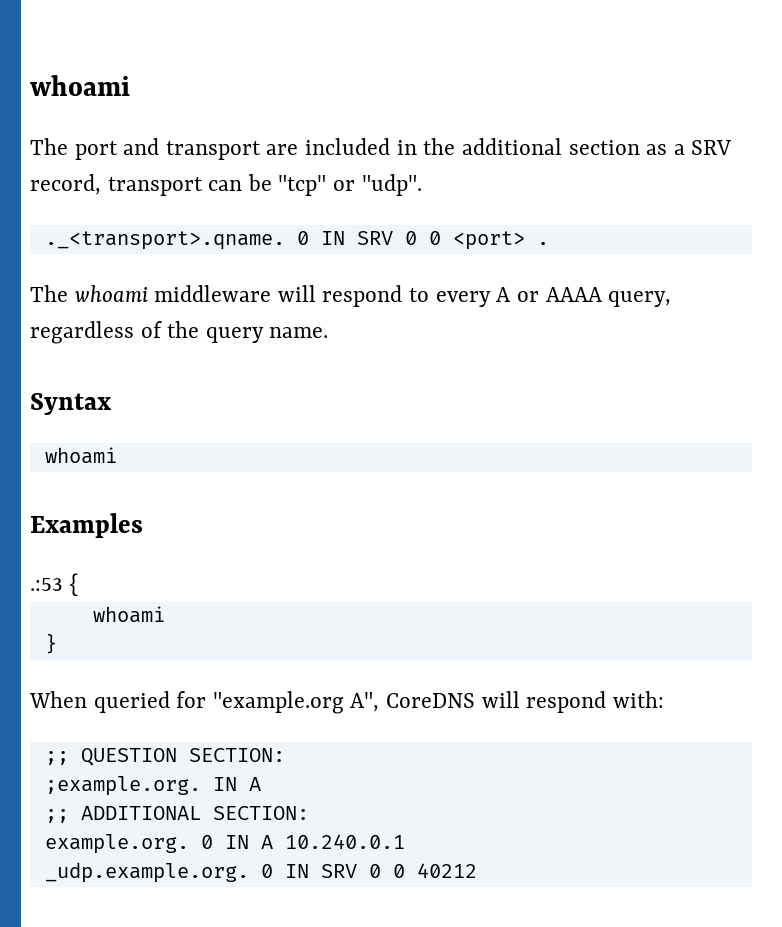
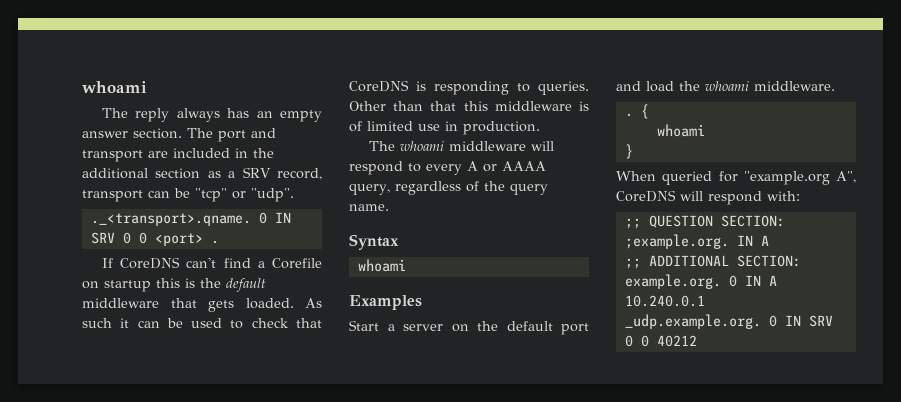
(68, 146) none -> [135,108,322,122] [82,128,213,139] reply always has an empty answer section. The
(549, 243) none -> [101,257,322,269] [82,278,266,292] [82,298,322,312] [82,318,322,329] [349,80,589,95] [349,101,589,111] [349,121,540,135] // If CoreDNS can't find a Corefile on startup this is the default middleware that gets loaded. As such it can be used to check that CoreDNS is responding to queries. Other than that this middleware is of limited use in production.
[30,578,63,591] .:53 -> [349,320,589,335] [616,81,835,92] [624,113,633,117] Start a server on the default port and load the whoami middleware. // .

